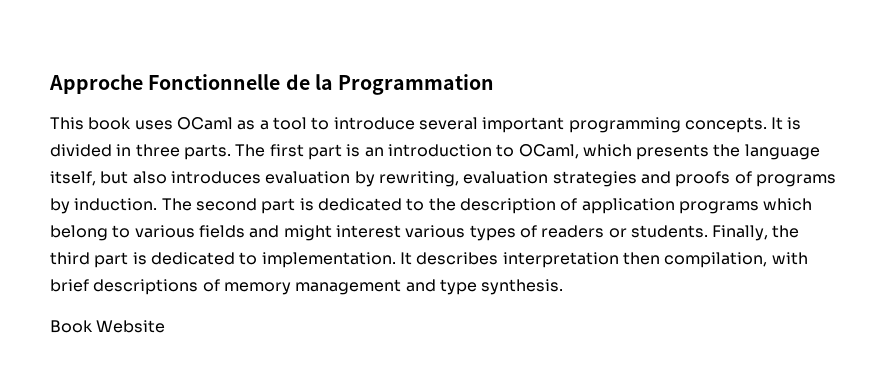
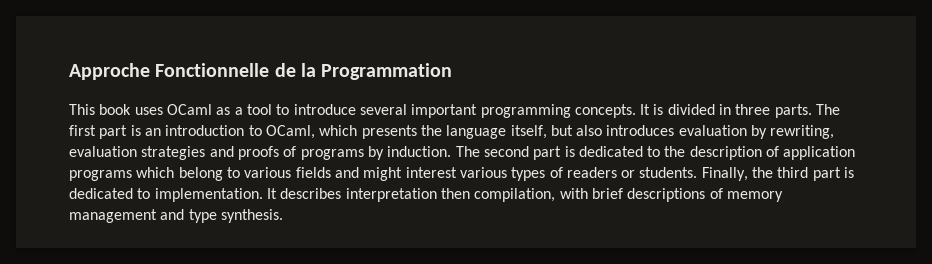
[50,320,166,333] // Book Website -> (283, 216) none

